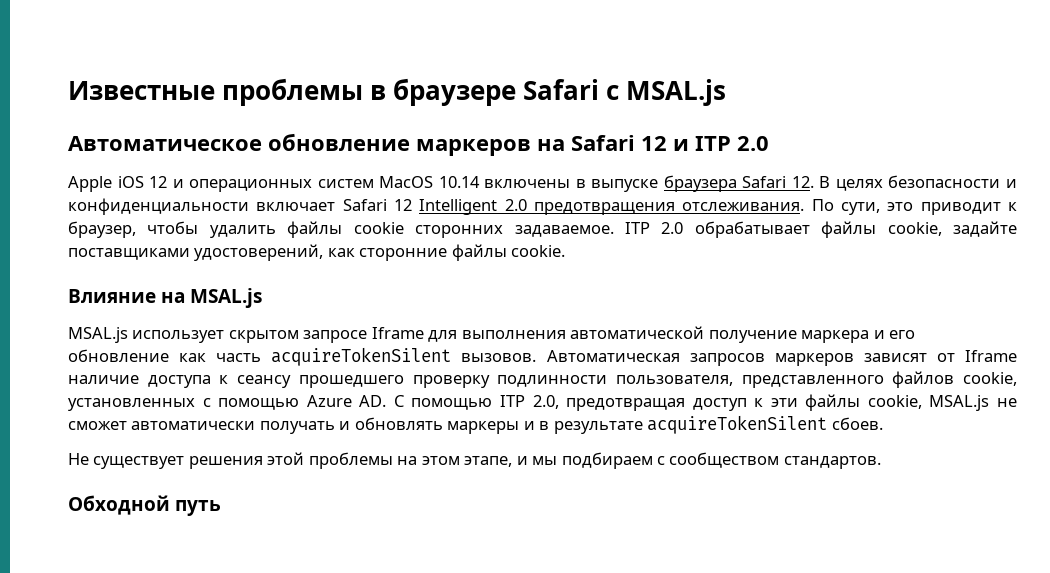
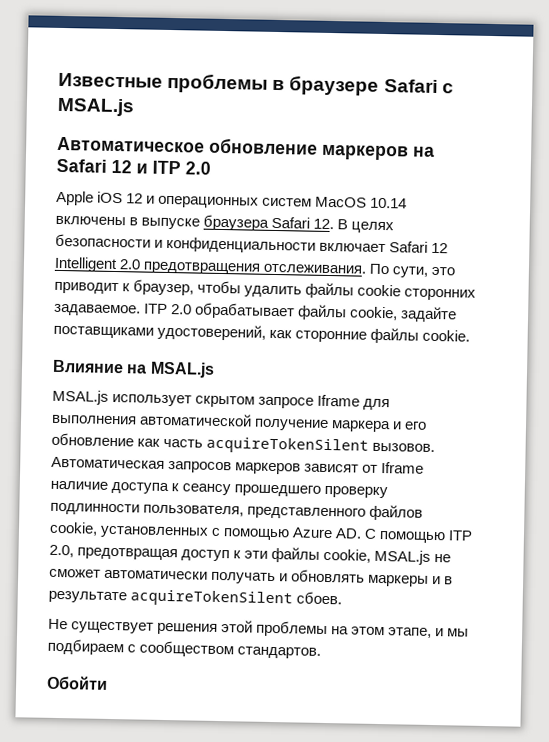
[68,495,222,516] Обходной путь -> [47,675,108,690] Обойти

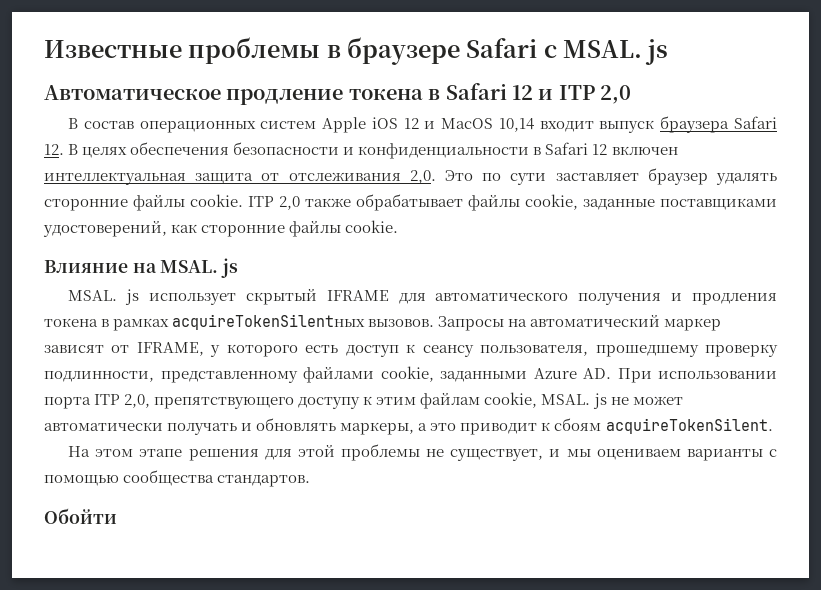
[57,97,135,117] MSAL.js -> [563,39,669,65] MSAL. js
[209,137,435,161] обновление маркеров на -> [226,89,441,105] продление токена в
[185,161,211,175] [56,190,408,209] [55,215,201,230] 2.0 // Apple iOS 12 и операционных систем MacOS 10.14 включены в выпуске -> [600,85,632,104] [68,117,655,133] 2,0 // В состав операционных систем Apple iOS 12 и MacOS 10,14 входит выпуск
(395, 227) none -> [130,142,230,155] обеспечения
[319,241,449,254] [54,256,456,278] [54,279,477,301] [54,303,193,317] включает Safari 12 Intelligent 2.0 предотвращения отслеживания. По сути, это приводит к браузер, чтобы удалить файлы cookie сторонних задаваемое. ITP 2.0 -> [533,142,678,155] [44,168,777,185] [44,194,351,211] в Safari 12 включен интеллектуальная защита от отслеживания 2,0. Это по сути заставляет браузер удалять сторонние файлы cookie. ITP 2,0 также
[400,306,458,323] задайте -> [583,199,655,210] заданные
[149,361,215,378] [52,389,391,411] [51,412,428,433] [51,432,436,455] [51,456,425,475] [50,480,389,499] [50,502,424,521] [49,521,474,544] [49,544,452,565] [49,568,454,587] [48,589,343,608] [48,618,470,638] [47,638,235,658] MSAL.js // MSAL.js использует скрытом запросе Iframe для выполнения автоматической получение маркера и его обновление как часть acquireTokenSilent вызовов. Автоматическая запросов маркеров зависят от Iframe наличие доступа к сеансу прошедшего проверку подлинности пользователя, представленного файлов cookie, установленных с помощью Azure AD. С помощью ITP 2.0, предотвращая доступ к эти файлы cookie, MSAL.js не сможет автоматически получать и обновлять маркеры и в результате acquireTokenSilent сбоев. // Не существует решения этой проблемы на этом этапе, и мы подбираем с сообществом -> [160,258,239,278] [68,288,778,305] [44,314,722,331] [44,342,778,357] [44,366,777,383] [44,392,683,409] [44,418,773,435] [68,444,777,461] [44,470,215,486] MSAL. js // MSAL. js использует скрытый IFRAME для автоматического получения и продления токена в рамках acquireTokenSilentных вызовов. Запросы на автоматический маркер зависят от IFRAME, у которого есть доступ к сеансу пользователя, прошедшему проверку подлинности, представленному файлами cookie, заданными Azure AD. При использовании порта ITP 2,0, препятствующего доступу к этим файлам cookie, MSAL. js не может автоматически получать и обновлять маркеры, а это приводит к сбоям acquireTokenSilent. // На этом этапе решения для этой проблемы не существует, и мы оцениваем варианты с помощью сообщества

